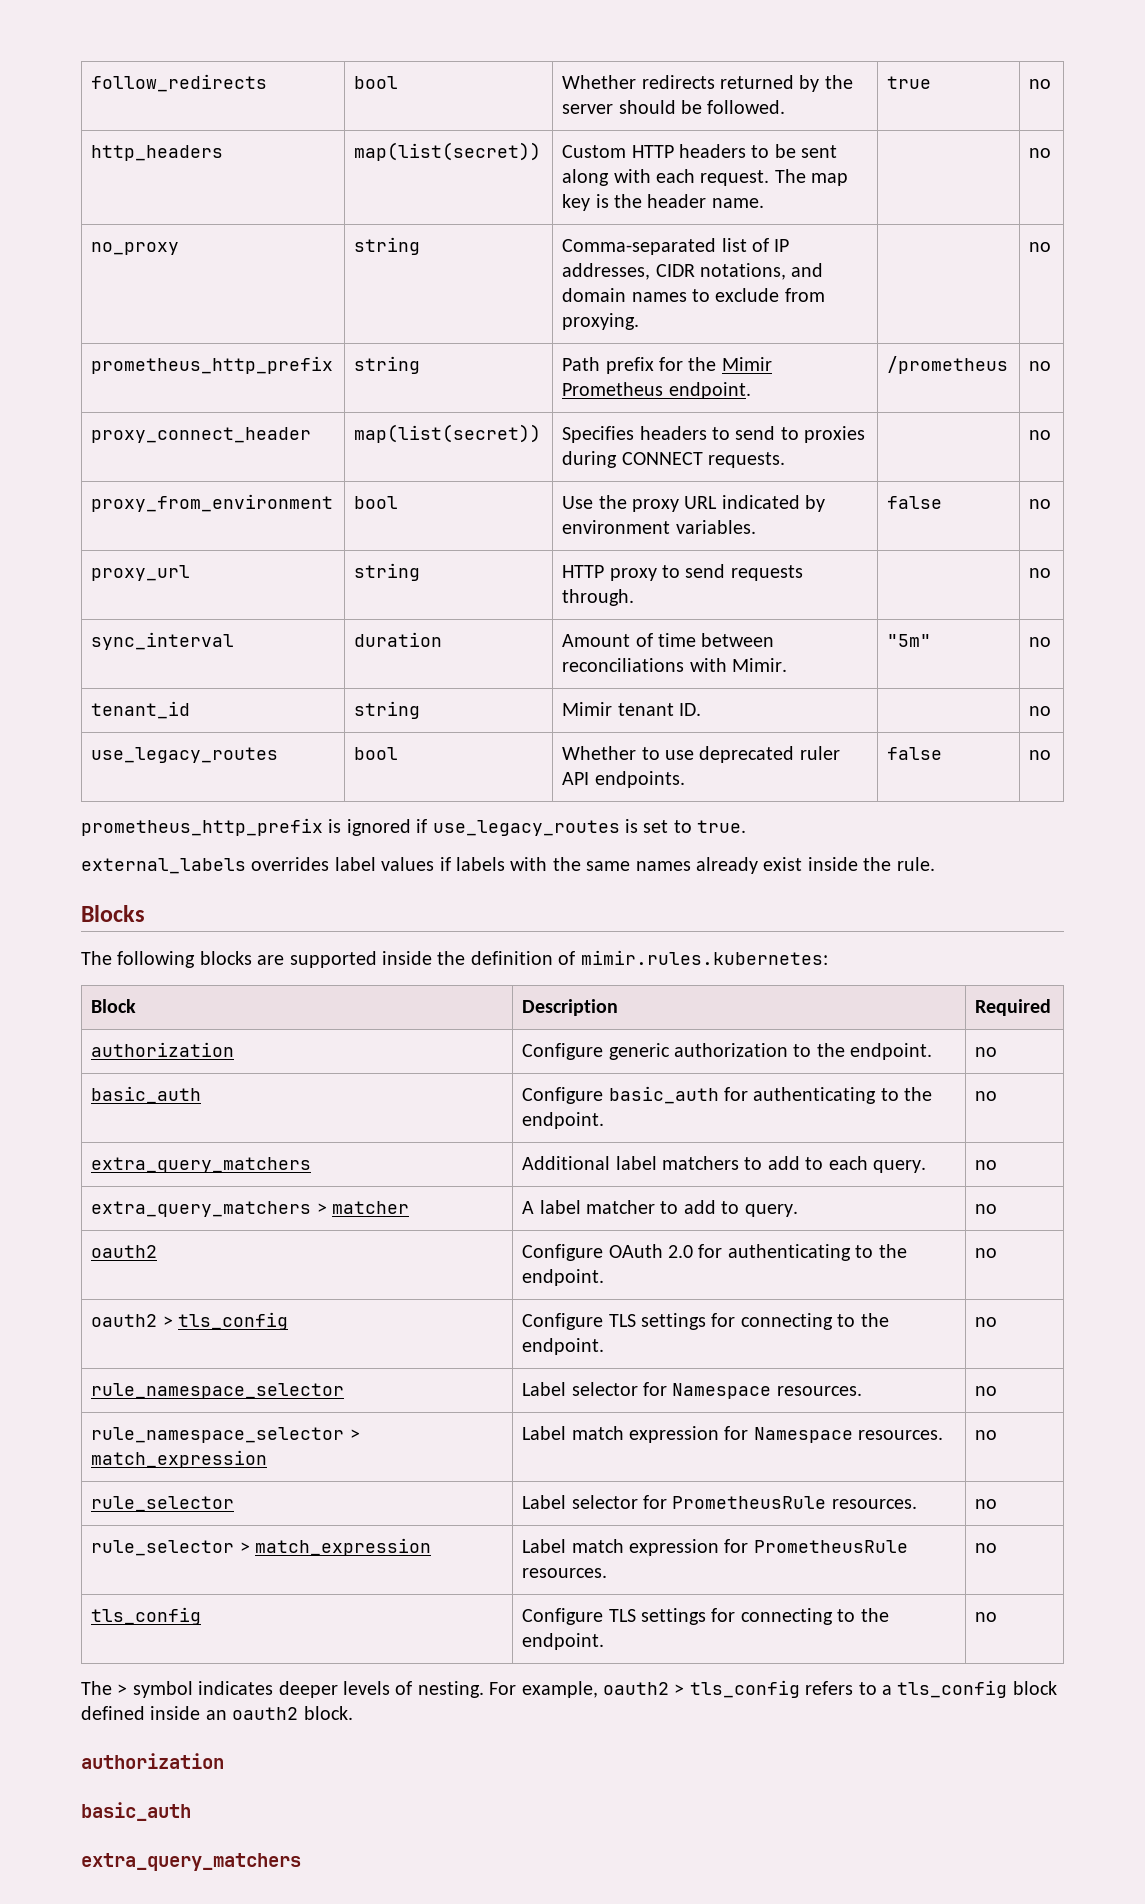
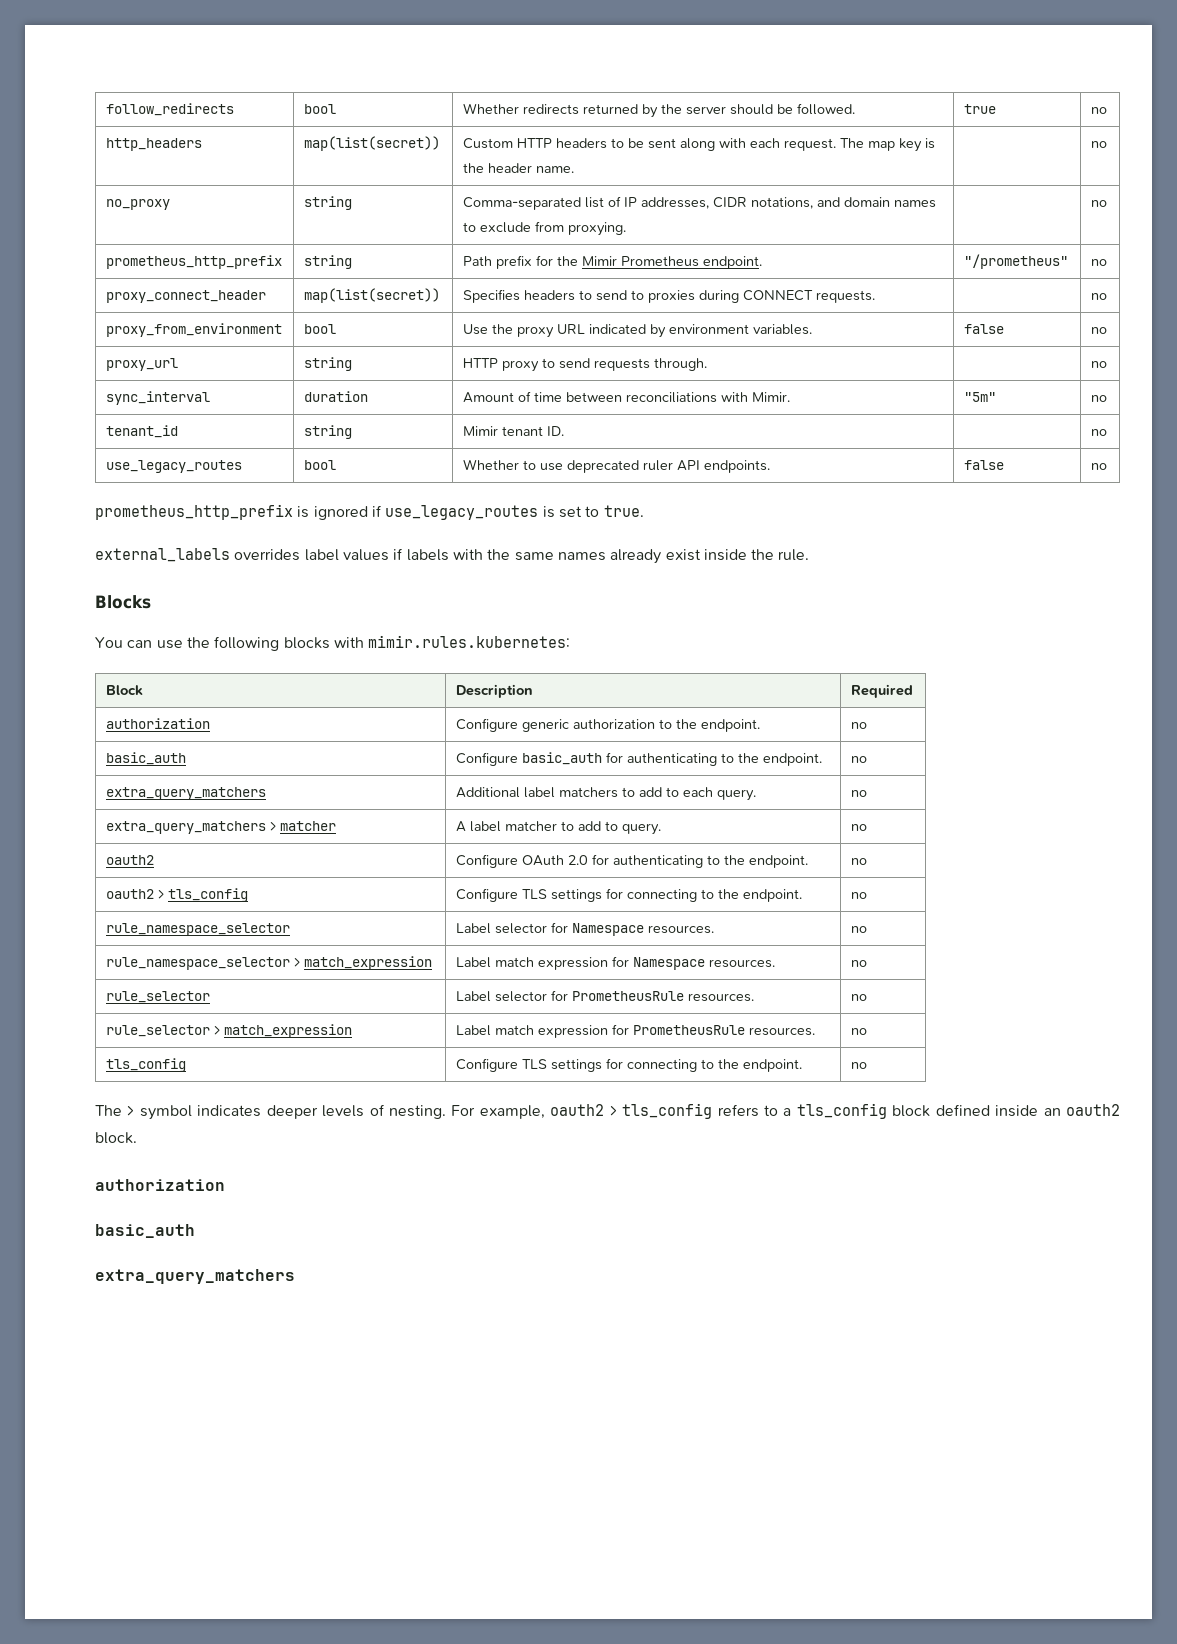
[887,356,1009,374] /prometheus -> [963,254,1068,269] "/prometheus"
[81,951,576,968] The following blocks are supported inside the definition of -> [95,636,364,651] You can use the following blocks with

